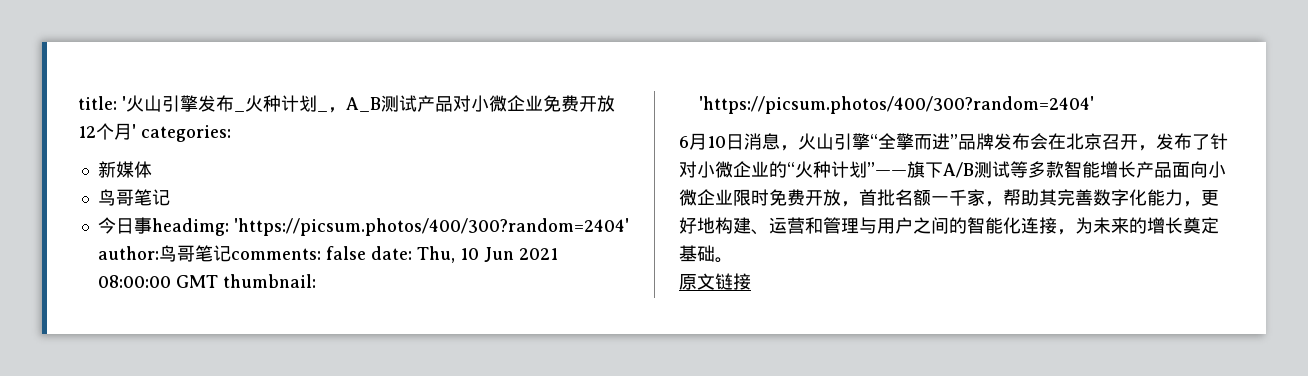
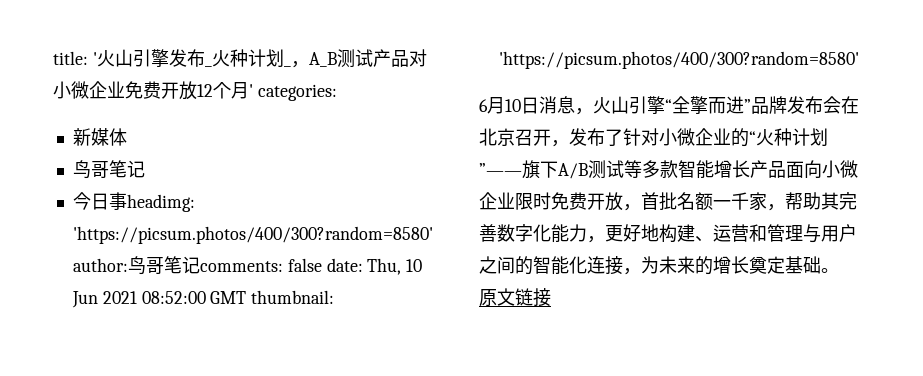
[234,218,630,236] 'https://picsum.photos/400/300?random=2404' -> [72,226,433,244] 'https://picsum.photos/400/300?random=8580'
[97,275,171,288] 08:00:00 -> [141,291,206,304] 08:52:00
[698,96,1094,114] 'https://picsum.photos/400/300?random=2404' -> [498,51,859,69] 'https://picsum.photos/400/300?random=8580'

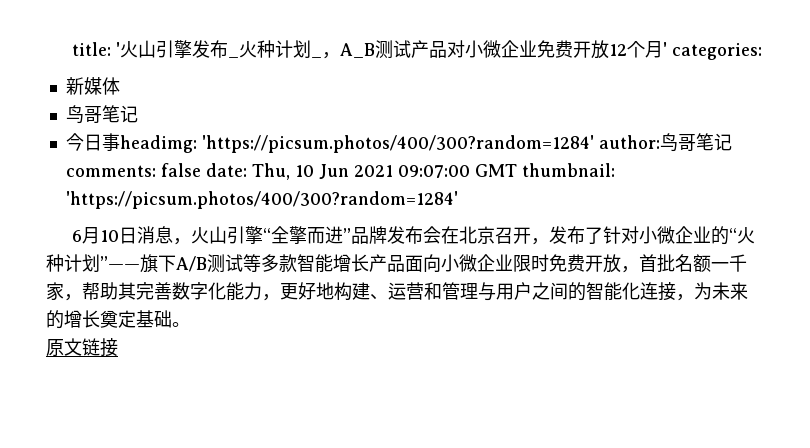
[72,226,433,244] 'https://picsum.photos/400/300?random=8580' -> [201,135,594,153] 'https://picsum.photos/400/300?random=1284'
[141,291,206,304] 08:52:00 -> [397,165,470,178] 09:07:00
[498,51,859,69] 'https://picsum.photos/400/300?random=8580' -> [65,191,458,209] 'https://picsum.photos/400/300?random=1284'

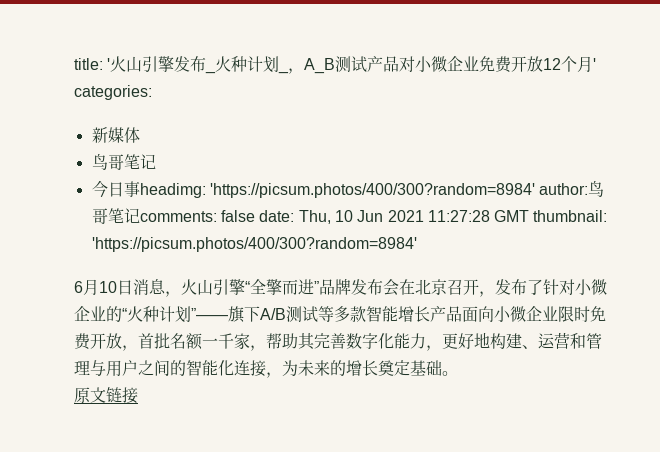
[201,135,594,153] 'https://picsum.photos/400/300?random=1284' -> [209,183,535,198] 'https://picsum.photos/400/300?random=8984'
[397,165,470,178] 09:07:00 -> [427,210,490,222] 11:27:28
[65,191,458,209] 'https://picsum.photos/400/300?random=1284' -> [91,237,417,252] 'https://picsum.photos/400/300?random=8984'

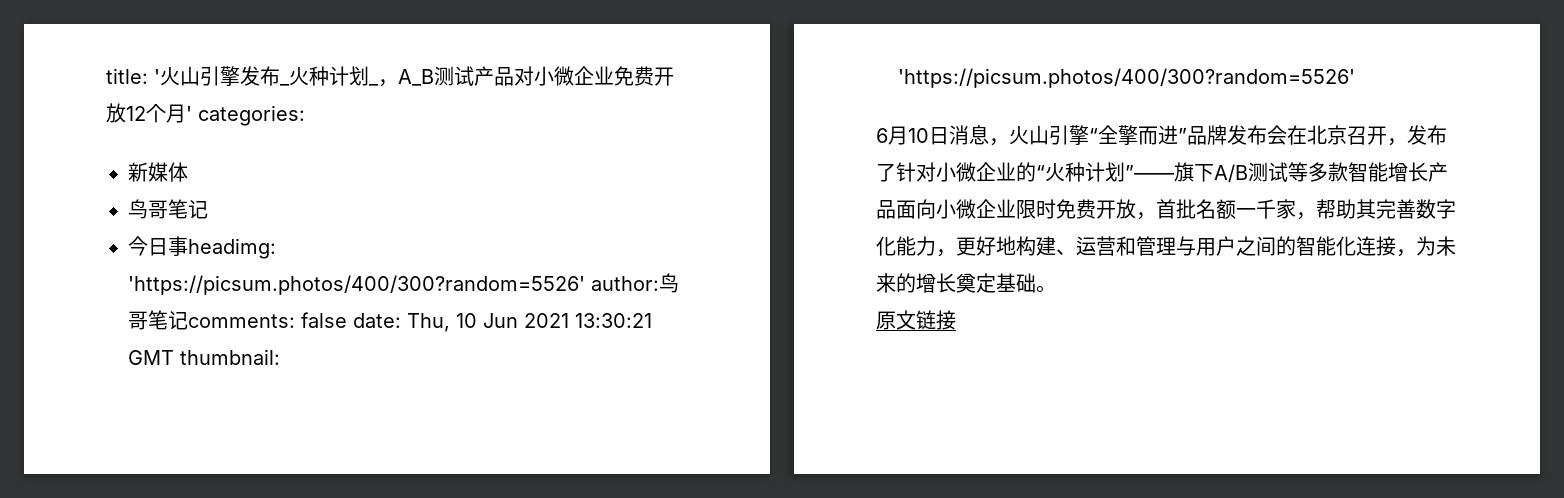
[209,183,535,198] 'https://picsum.photos/400/300?random=8984' -> [128,275,585,295] 'https://picsum.photos/400/300?random=5526'
[427,210,490,222] 11:27:28 -> [575,313,652,328] 13:30:21
[91,237,417,252] 'https://picsum.photos/400/300?random=8984' -> [898,68,1355,88] 'https://picsum.photos/400/300?random=5526'

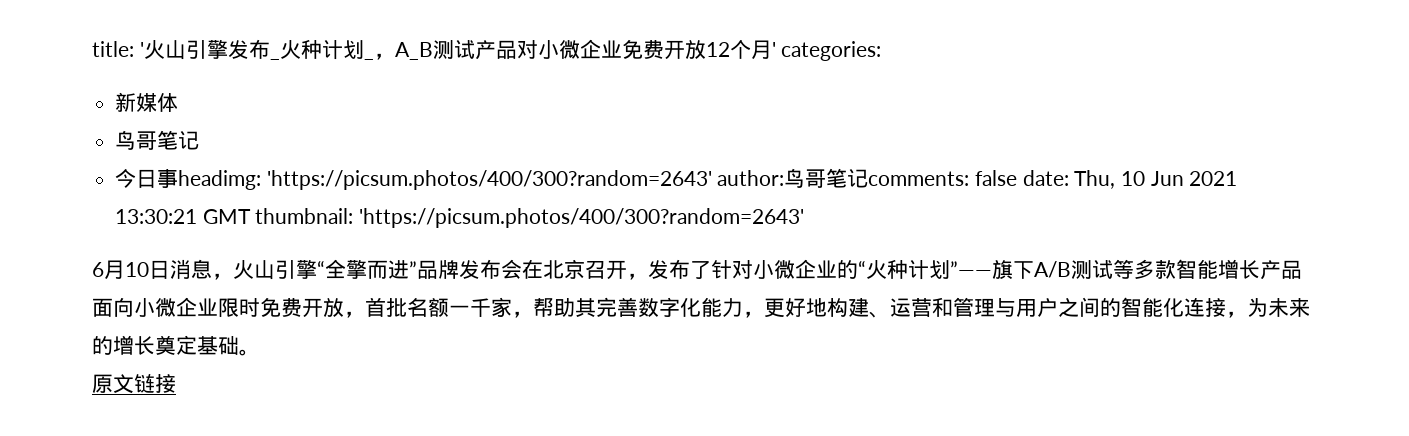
[128,275,585,295] 'https://picsum.photos/400/300?random=5526' -> [266,170,712,190] 'https://picsum.photos/400/300?random=2643'
[898,68,1355,88] 'https://picsum.photos/400/300?random=5526' -> [359,208,805,228] 'https://picsum.photos/400/300?random=2643'

